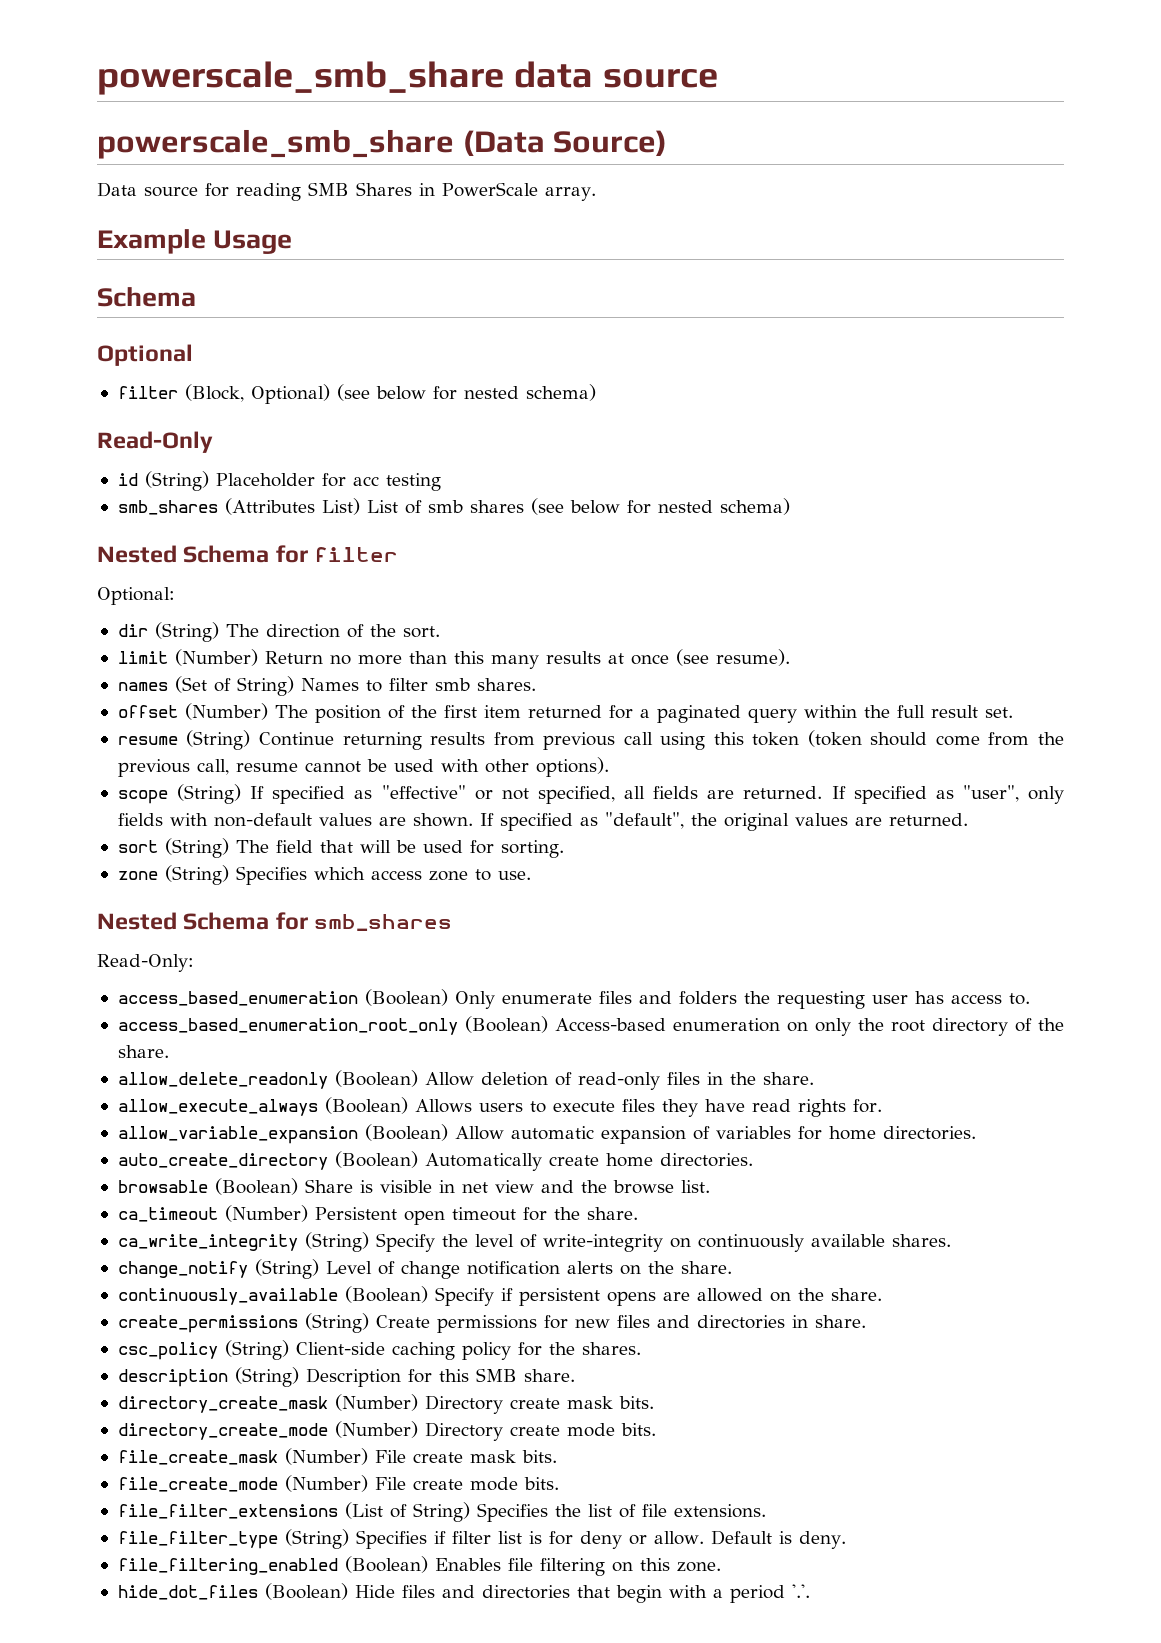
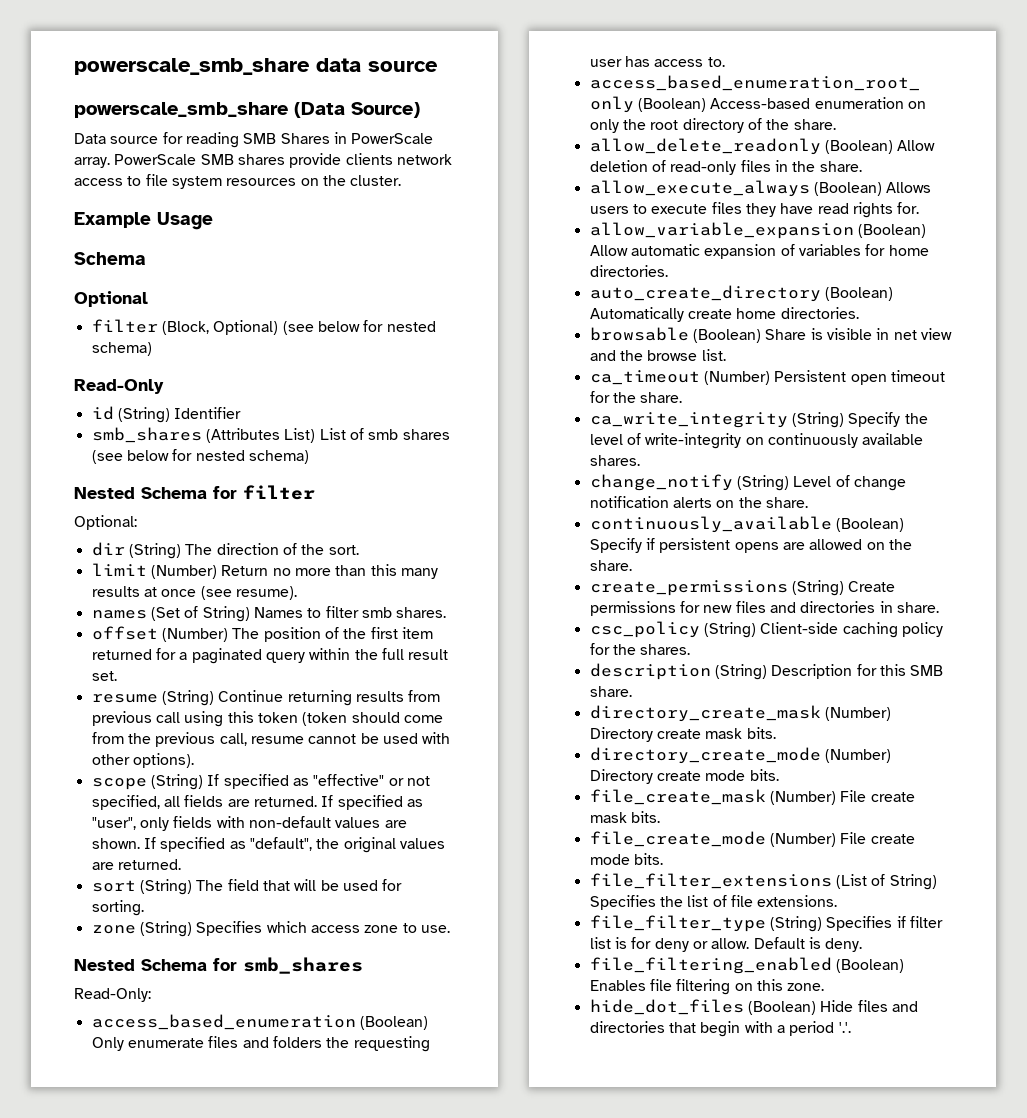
(596, 194) none -> [114,153,452,168] [74,174,402,189] PowerScale SMB shares provide clients network access to file system resources on the cluster.
[215,473,441,491] Placeholder for acc testing -> [174,407,242,419] Identifier

